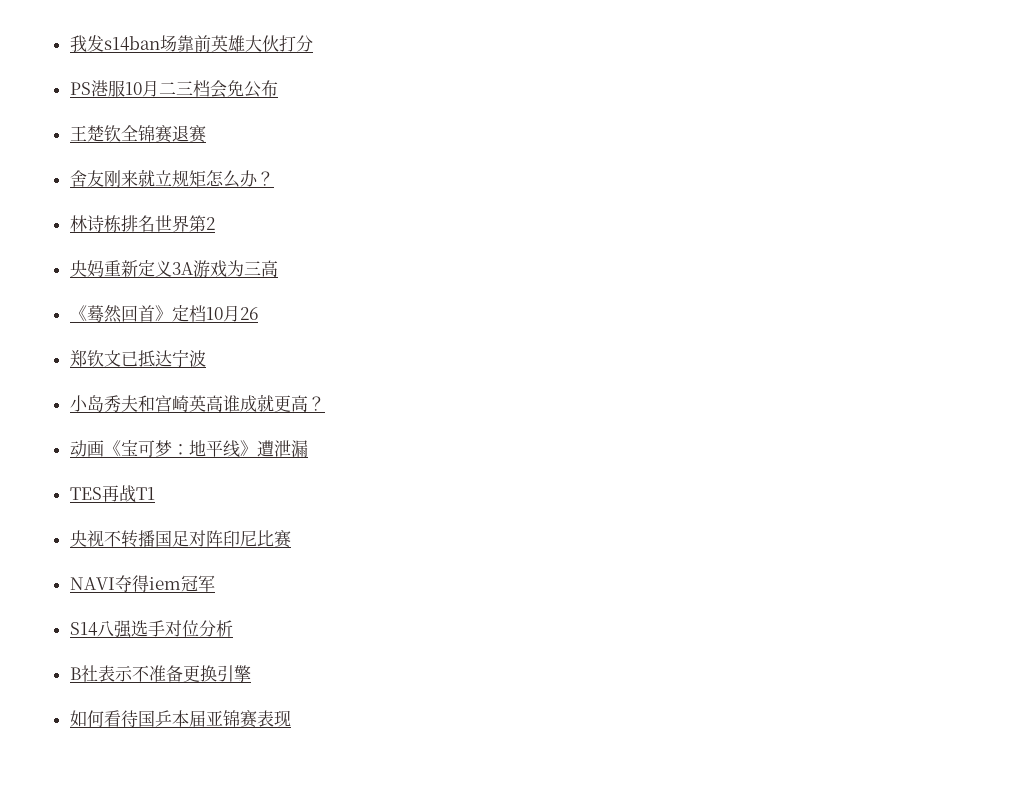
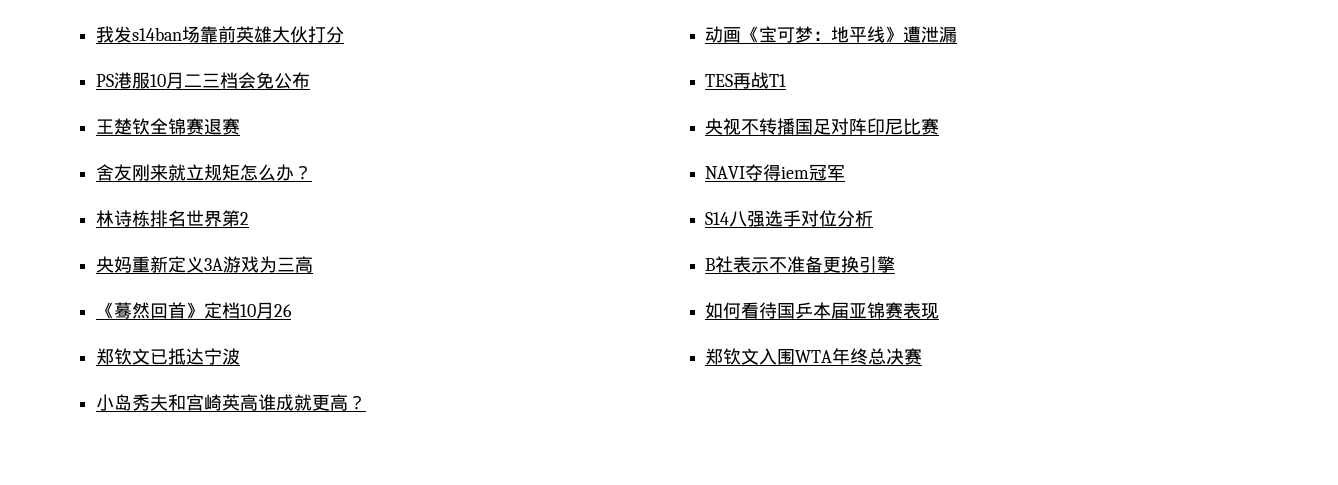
(291, 718) none -> [705,348,923,365] // 郑钦文入围WTA年终总决赛

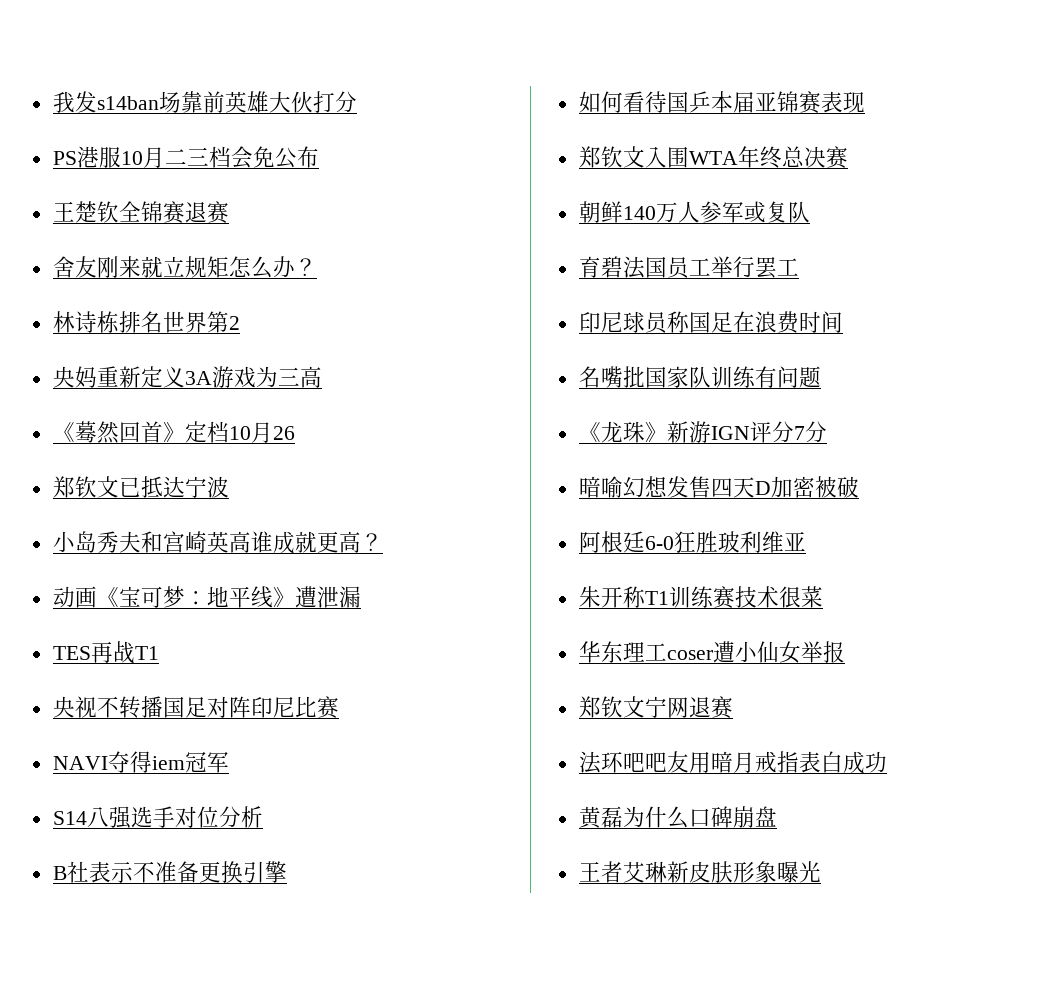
(923, 356) none -> [578,201,810,223] [578,256,799,279] [578,311,843,334] [578,366,821,388] [578,421,827,443] [578,476,859,498] [578,531,806,553] [578,586,823,609] [578,641,845,664] [578,696,733,719] [578,751,887,774] [578,806,777,829] [578,861,821,883] // 朝鲜140万人参军或复队 // 育碧法国员工举行罢工 // 印尼球员称国足在浪费时间 // 名嘴批国家队训练有问题 // 《龙珠》新游IGN评分7分 // 暗喻幻想发售四天D加密被破 // 阿根廷6-0狂胜玻利维亚 // 朱开称T1训练赛技术很菜 // 华东理工coser遭小仙女举报 // 郑钦文宁网退赛 // 法环吧吧友用暗月戒指表白成功 // 黄磊为什么口碑崩盘 // 王者艾琳新皮肤形象曝光

